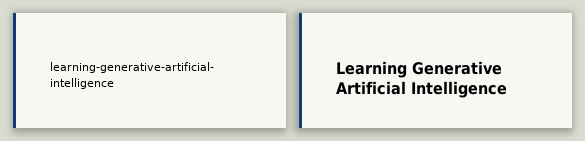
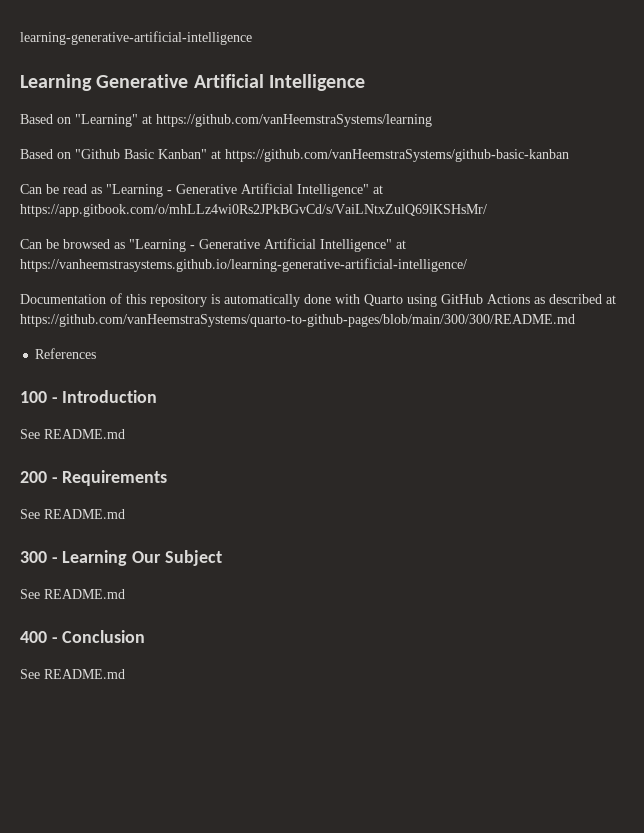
(507, 89) none -> [20,114,432,127] [20,149,569,162] [20,183,383,197] [20,204,487,217] [20,238,406,252] [20,258,467,272] [20,293,616,307] [20,314,575,327] [35,348,97,359] [20,390,158,403] [20,429,125,439] [20,470,168,486] [20,509,125,519] [20,550,222,566] [20,589,125,599] [20,630,146,643] [20,669,125,679] // Based on "Learning" at https://github.com/vanHeemstraSystems/learning // Based on "Github Basic Kanban" at https://github.com/vanHeemstraSystems/github-basic-kanban // Can be read as "Learning - Generative Artificial Intelligence" at https://app.gitbook.com/o/mhLLz4wi0Rs2JPkBGvCd/s/VaiLNtxZulQ69lKSHsMr/ // Can be browsed as "Learning - Generative Artificial Intelligence" at https://vanheemstrasystems.github.io/learning-generative-artificial-intelligence/ // Documentation of this repository is automatically done with Quarto using GitHub Actions as described at https://github.com/vanHeemstraSystems/quarto-to-github-pages/blob/main/300/300/README.md // References // 100 - Introduction // See README.md // 200 - Requirements // See README.md // 300 - Learning Our Subject // See README.md // 400 - Conclusion // See README.md

